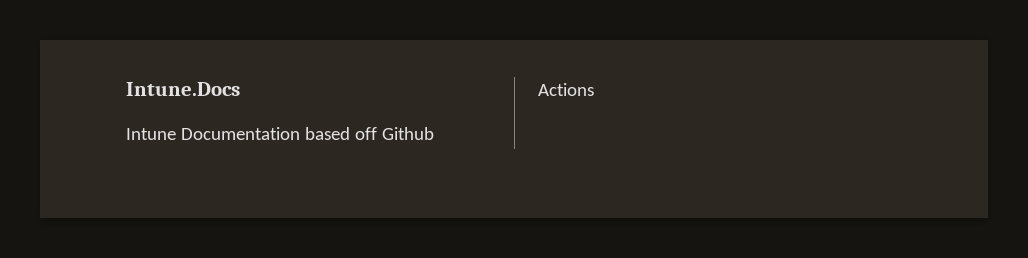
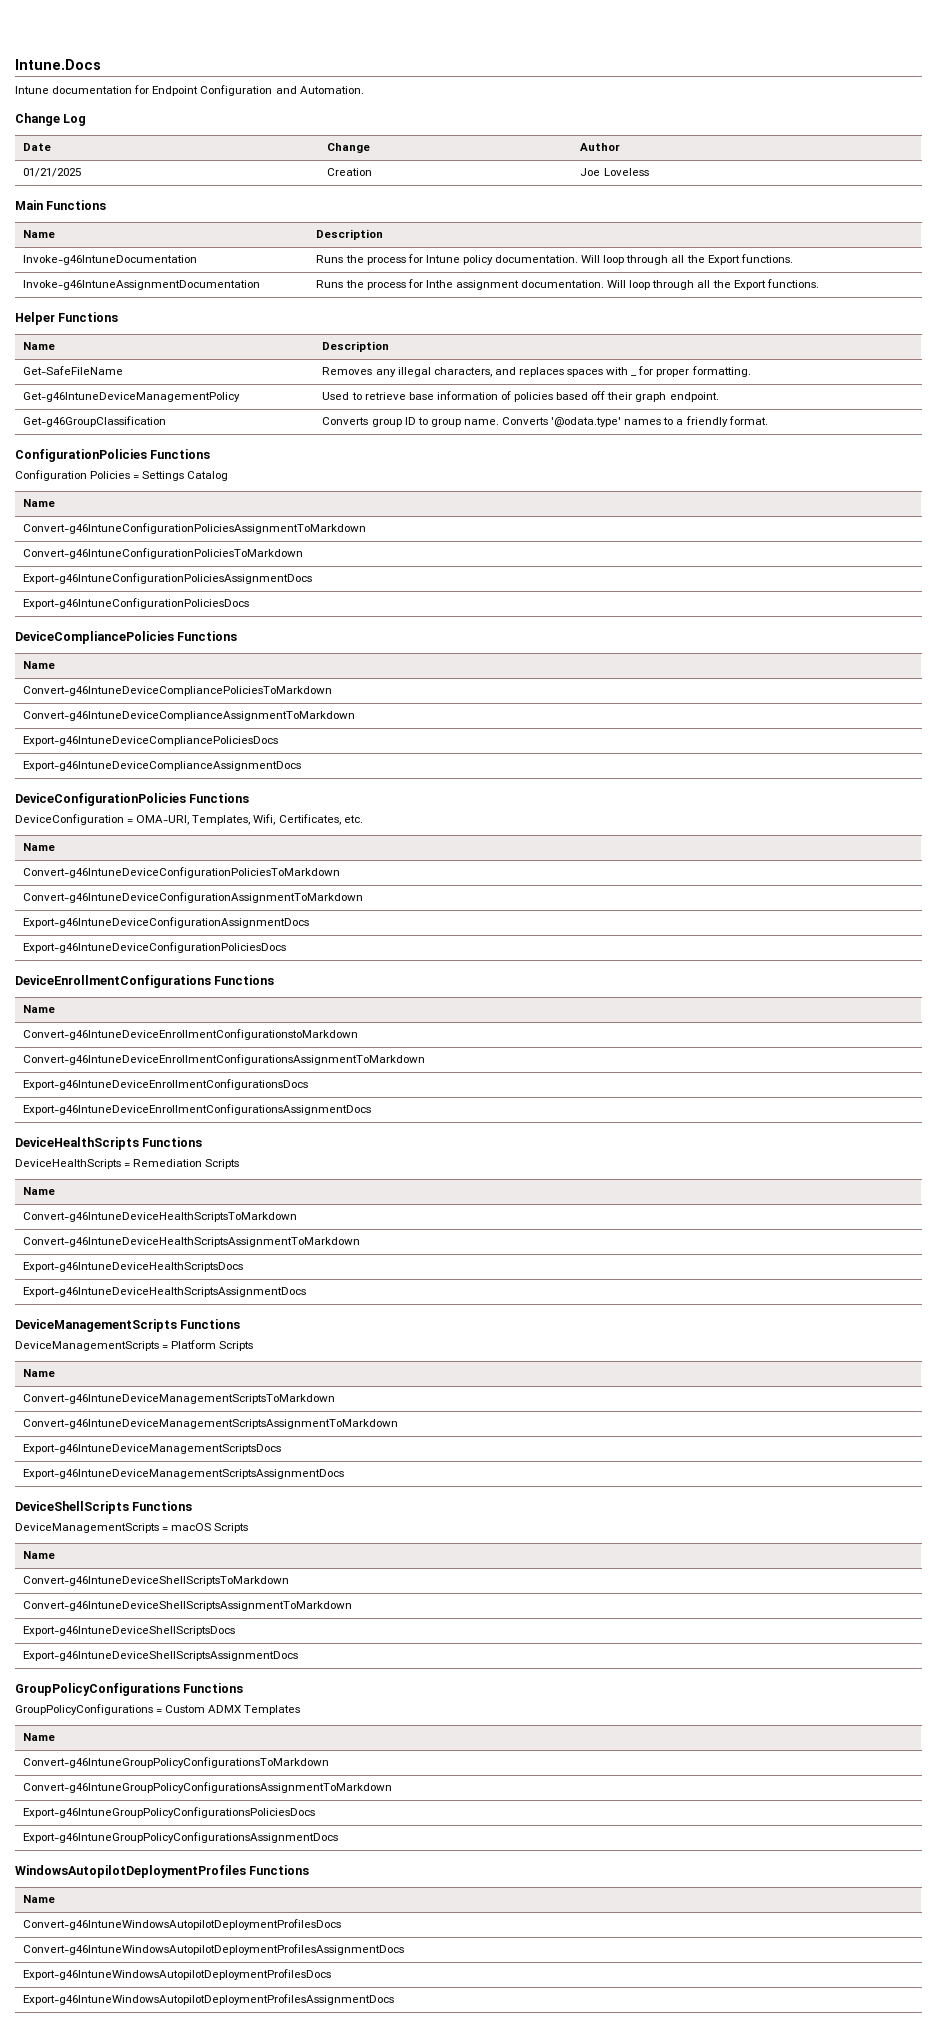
[180,127,434,140] [538,83,594,96] Documentation based off Github Actions -> [52,85,364,96] [15,113,87,126] [23,143,52,151] [327,143,371,153] [580,143,621,151] [23,168,82,177] [327,168,373,176] [580,168,649,176] [15,200,107,210] [23,230,56,238] [316,229,384,240] [23,255,198,265] [316,254,793,265] [23,280,261,290] [316,279,819,290] [15,312,119,325] [23,342,56,350] [322,341,390,352] [23,366,124,375] [322,367,629,377] [631,375,638,376] [638,366,751,377] [23,392,241,402] [322,391,719,402] [23,416,167,427] [322,416,768,427] [15,449,211,462] [15,470,229,481] [23,499,56,507] [23,523,367,534] [23,548,304,559] [23,573,313,584] [23,598,250,609] [15,631,238,644] [23,661,56,669] [23,686,333,696] [23,711,356,721] [23,736,279,746] [23,761,302,771] [15,793,250,806] [15,814,363,825] [23,843,56,851] [23,867,341,878] [23,892,364,903] [23,917,310,928] [23,942,287,953] [15,975,275,988] [23,1005,56,1013] [23,1029,359,1040] [23,1054,426,1065] [23,1079,309,1090] [23,1104,372,1115] [15,1137,203,1150] [15,1159,240,1169] [23,1187,56,1195] [23,1212,298,1222] [23,1237,361,1247] [23,1262,244,1272] [23,1287,307,1297] [15,1319,241,1332] [15,1340,254,1351] [23,1369,56,1377] [23,1394,336,1404] [23,1419,399,1429] [23,1444,282,1454] [23,1469,345,1479] [15,1501,193,1514] [15,1523,249,1533] [23,1551,56,1559] [23,1576,290,1586] [23,1601,353,1611] [23,1626,236,1636] [23,1651,299,1661] [15,1683,244,1696] [15,1704,301,1715] [23,1733,56,1741] [23,1757,330,1768] [23,1782,393,1793] [23,1807,316,1818] [23,1832,339,1843] [15,1865,310,1878] [23,1895,56,1903] [23,1919,342,1930] [23,1944,405,1955] [23,1969,332,1980] [23,1994,395,2005] documentation for Endpoint Configuration and Automation. // Change Log // Date | Change | Author // 01/21/2025 | Creation | Joe Loveless // Main Functions // Name | Description // Invoke-g46IntuneDocumentation | Runs the process for Intune policy documentation. Will loop through all the Export functions. // Invoke-g46IntuneAssignmentDocumentation | Runs the process for Inthe assignment documentation. Will loop through all the Export functions. // Helper Functions // Name | Description // Get-SafeFileName | Removes any illegal characters, and replaces spaces with _ for proper formatting. // Get-g46IntuneDeviceManagementPolicy | Used to retrieve base information of policies based off their graph endpoint. // Get-g46GroupClassification | Converts group ID to group name. Converts '@odata.type' names to a friendly format. // ConfigurationPolicies Functions // Configuration Policies = Settings Catalog // Name // Convert-g46IntuneConfigurationPoliciesAssignmentToMarkdown // Convert-g46IntuneConfigurationPoliciesToMarkdown // Export-g46IntuneConfigurationPoliciesAssignmentDocs // Export-g46IntuneConfigurationPoliciesDocs // DeviceCompliancePolicies Functions // Name // Convert-g46IntuneDeviceCompliancePoliciesToMarkdown // Convert-g46IntuneDeviceComplianceAssignmentToMarkdown // Export-g46IntuneDeviceCompliancePoliciesDocs // Export-g46IntuneDeviceComplianceAssignmentDocs // DeviceConfigurationPolicies Functions // DeviceConfiguration = OMA-URI, Templates, Wifi, Certificates, etc. // Name // Convert-g46IntuneDeviceConfigurationPoliciesToMarkdown // Convert-g46IntuneDeviceConfigurationAssignmentToMarkdown // Export-g46IntuneDeviceConfigurationAssignmentDocs // Export-g46IntuneDeviceConfigurationPoliciesDocs // DeviceEnrollmentConfigurations Functions // Name // Convert-g46IntuneDeviceEnrollmentConfigurationstoMarkdown // Convert-g46IntuneDeviceEnrollmentConfigurationsAssignmentToMarkdown // Export-g46IntuneDeviceEnrollmentConfigurationsDocs // Export-g46IntuneDeviceEnrollmentConfigurationsAssignmentDocs // DeviceHealthScripts Functions // DeviceHealthScripts = Remediation Scripts // Name // Convert-g46IntuneDeviceHealthScriptsToMarkdown // Convert-g46IntuneDeviceHealthScriptsAssignmentToMarkdown // Export-g46IntuneDeviceHealthScriptsDocs // Export-g46IntuneDeviceHealthScriptsAssignmentDocs // DeviceManagementScripts Functions // DeviceManagementScripts = Platform Scripts // Name // Convert-g46IntuneDeviceManagementScriptsToMarkdown // Convert-g46IntuneDeviceManagementScriptsAssignmentToMarkdown // Export-g46IntuneDeviceManagementScriptsDocs // Export-g46IntuneDeviceManagementScriptsAssignmentDocs // DeviceShellScripts Functions // DeviceManagementScripts = macOS Scripts // Name // Convert-g46IntuneDeviceShellScriptsToMarkdown // Convert-g46IntuneDeviceShellScriptsAssignmentToMarkdown // Export-g46IntuneDeviceShellScriptsDocs // Export-g46IntuneDeviceShellScriptsAssignmentDocs // GroupPolicyConfigurations Functions // GroupPolicyConfigurations = Custom ADMX Templates // Name // Convert-g46IntuneGroupPolicyConfigurationsToMarkdown // Convert-g46IntuneGroupPolicyConfigurationsAssignmentToMarkdown // Export-g46IntuneGroupPolicyConfigurationsPoliciesDocs // Export-g46IntuneGroupPolicyConfigurationsAssignmentDocs // WindowsAutopilotDeploymentProfiles Functions // Name // Convert-g46IntuneWindowsAutopilotDeploymentProfilesDocs // Convert-g46IntuneWindowsAutopilotDeploymentProfilesAssignmentDocs // Export-g46IntuneWindowsAutopilotDeploymentProfilesDocs // Export-g46IntuneWindowsAutopilotDeploymentProfilesAssignmentDocs

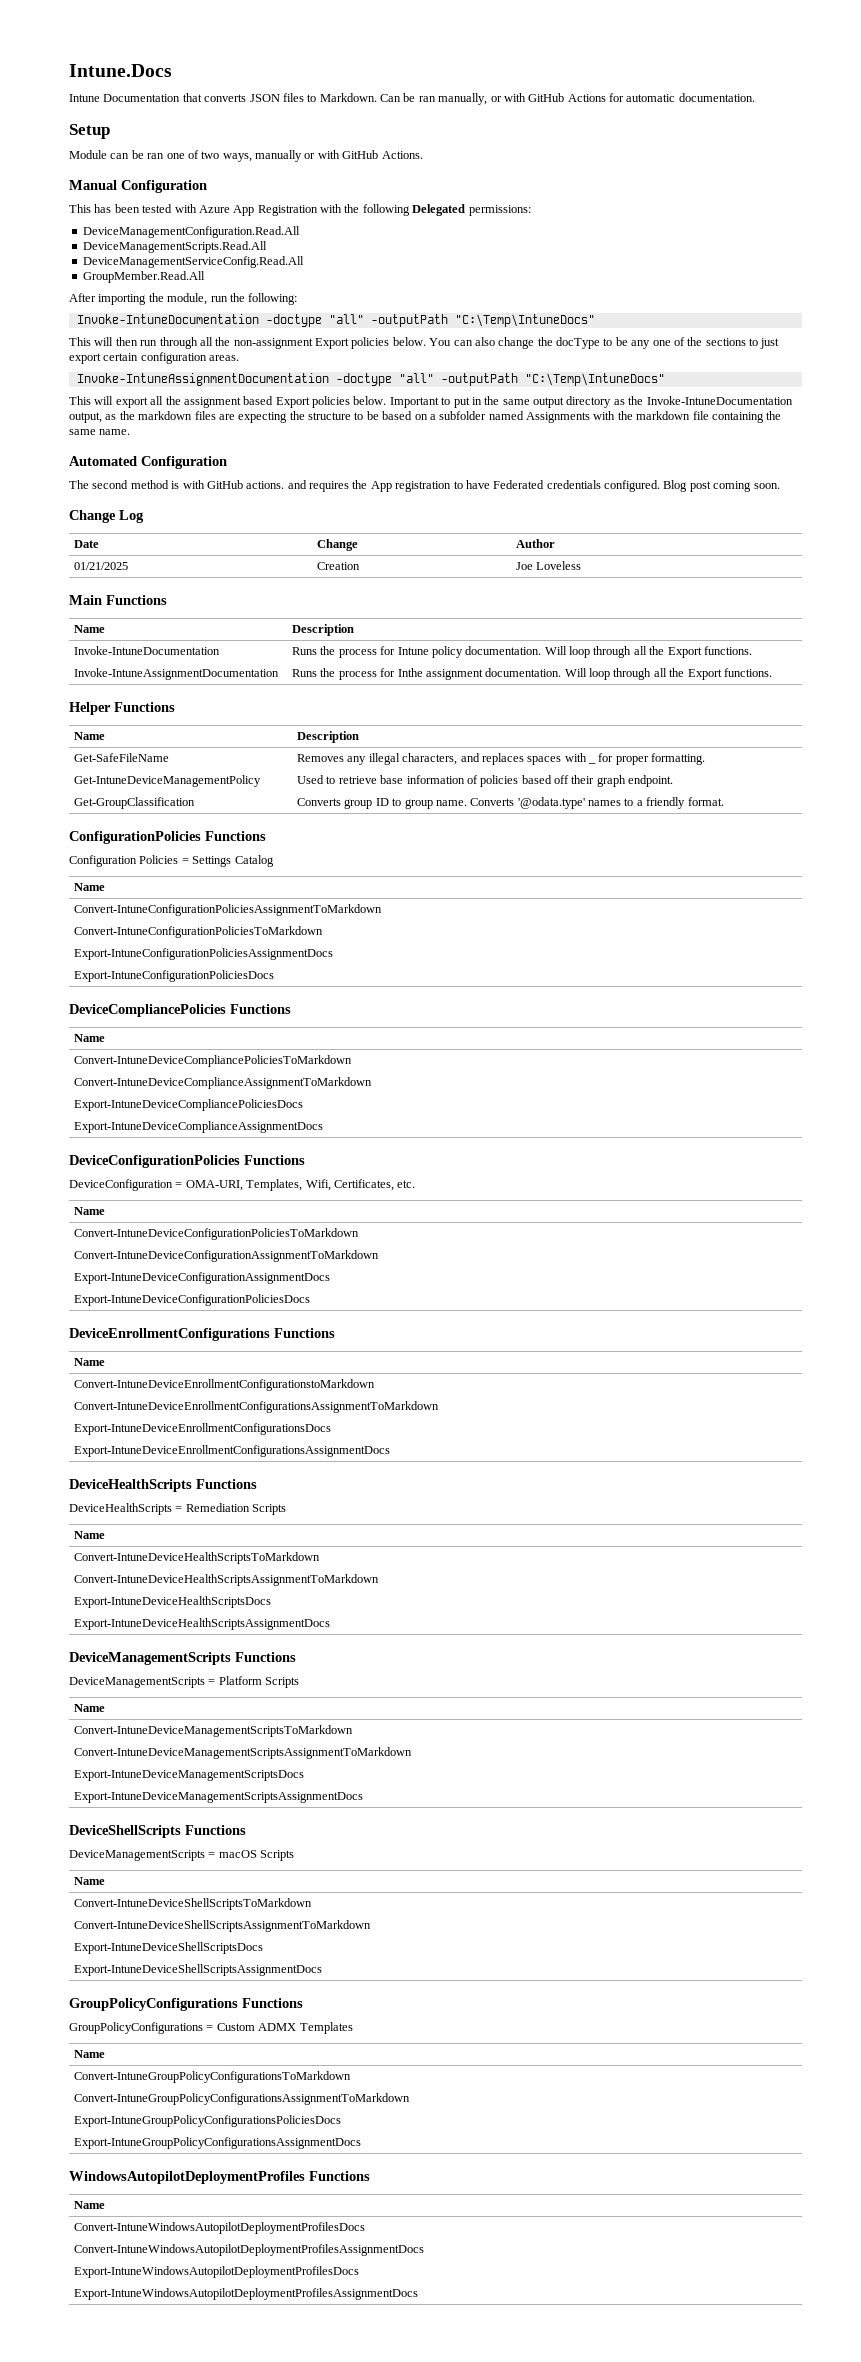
[52,85,364,96] documentation for Endpoint Configuration and Automation. -> [103,93,755,105] [69,124,110,139] [69,150,423,162] [69,180,207,193] [69,204,531,216] [82,226,300,238] [82,241,267,253] [82,256,304,268] [82,271,205,283] [69,293,298,305] [76,314,595,327] [69,337,780,349] [69,352,240,364] [76,373,665,386] [69,396,793,408] [69,411,782,423] [69,429,131,435] [69,456,227,469] [69,480,780,492] Documentation that converts JSON files to Markdown. Can be ran manually, or with GitHub Actions for automatic documentation. // Setup // Module can be ran one of two ways, manually or with GitHub Actions. // Manual Configuration // This has been tested with Azure App Registration with the following Delegated permissions: // DeviceManagementConfiguration.Read.All // DeviceManagementScripts.Read.All // DeviceManagementServiceConfig.Read.All // GroupMember.Read.All // After importing the module, run the following: // Invoke-IntuneDocumentation -doctype "all" -outputPath "C:\Temp\IntuneDocs" // This will then run through all the non-assignment Export policies below. You can also change the docType to be any one of the sections to just export certain configuration areas. // Invoke-IntuneAssignmentDocumentation -doctype "all" -outputPath "C:\Temp\IntuneDocs" // This will export all the assignment based Export policies below. Important to put in the same output directory as the Invoke-IntuneDocumentation output, as the markdown files are expecting the structure to be based on a subfolder named Assignments with the markdown file containing the same name. // Automated Configuration // The second method is with GitHub actions. and requires the App registration to have Federated credentials configured. Blog post coming soon.
[23,255,198,265] Invoke-g46IntuneDocumentation -> [74,646,221,655] Invoke-IntuneDocumentation
[23,280,261,290] Invoke-g46IntuneAssignmentDocumentation -> [74,668,280,680] Invoke-IntuneAssignmentDocumentation
[23,392,241,402] Get-g46IntuneDeviceManagementPolicy -> [74,775,262,787] Get-IntuneDeviceManagementPolicy
[23,416,167,427] Get-g46GroupClassification -> [74,797,196,809] Get-GroupClassification
[23,523,367,534] [23,548,304,559] [23,573,313,584] [23,598,250,609] Convert-g46IntuneConfigurationPoliciesAssignmentToMarkdown // Convert-g46IntuneConfigurationPoliciesToMarkdown // Export-g46IntuneConfigurationPoliciesAssignmentDocs // Export-g46IntuneConfigurationPoliciesDocs -> [74,904,383,916] [74,926,324,938] [74,948,334,960] [74,970,275,982] Convert-IntuneConfigurationPoliciesAssignmentToMarkdown // Convert-IntuneConfigurationPoliciesToMarkdown // Export-IntuneConfigurationPoliciesAssignmentDocs // Export-IntuneConfigurationPoliciesDocs
[23,686,333,696] [23,711,356,721] [23,736,279,746] [23,761,302,771] Convert-g46IntuneDeviceCompliancePoliciesToMarkdown // Convert-g46IntuneDeviceComplianceAssignmentToMarkdown // Export-g46IntuneDeviceCompliancePoliciesDocs // Export-g46IntuneDeviceComplianceAssignmentDocs -> [74,1055,353,1067] [74,1077,373,1089] [74,1099,304,1111] [74,1121,324,1133] Convert-IntuneDeviceCompliancePoliciesToMarkdown // Convert-IntuneDeviceComplianceAssignmentToMarkdown // Export-IntuneDeviceCompliancePoliciesDocs // Export-IntuneDeviceComplianceAssignmentDocs
[23,867,341,878] [23,892,364,903] [23,917,310,928] [23,942,287,953] Convert-g46IntuneDeviceConfigurationPoliciesToMarkdown // Convert-g46IntuneDeviceConfigurationAssignmentToMarkdown // Export-g46IntuneDeviceConfigurationAssignmentDocs // Export-g46IntuneDeviceConfigurationPoliciesDocs -> [74,1228,360,1240] [74,1250,380,1262] [74,1272,331,1284] [74,1294,311,1306] Convert-IntuneDeviceConfigurationPoliciesToMarkdown // Convert-IntuneDeviceConfigurationAssignmentToMarkdown // Export-IntuneDeviceConfigurationAssignmentDocs // Export-IntuneDeviceConfigurationPoliciesDocs
[23,1029,359,1040] [23,1054,426,1065] [23,1079,309,1090] [23,1104,372,1115] Convert-g46IntuneDeviceEnrollmentConfigurationstoMarkdown // Convert-g46IntuneDeviceEnrollmentConfigurationsAssignmentToMarkdown // Export-g46IntuneDeviceEnrollmentConfigurationsDocs // Export-g46IntuneDeviceEnrollmentConfigurationsAssignmentDocs -> [74,1379,376,1391] [74,1401,440,1413] [74,1423,332,1435] [74,1445,391,1457] Convert-IntuneDeviceEnrollmentConfigurationstoMarkdown // Convert-IntuneDeviceEnrollmentConfigurationsAssignmentToMarkdown // Export-IntuneDeviceEnrollmentConfigurationsDocs // Export-IntuneDeviceEnrollmentConfigurationsAssignmentDocs
[23,1212,298,1222] [23,1237,361,1247] [23,1262,244,1272] [23,1287,307,1297] Convert-g46IntuneDeviceHealthScriptsToMarkdown // Convert-g46IntuneDeviceHealthScriptsAssignmentToMarkdown // Export-g46IntuneDeviceHealthScriptsDocs // Export-g46IntuneDeviceHealthScriptsAssignmentDocs -> [74,1552,321,1564] [74,1574,380,1586] [74,1596,272,1608] [74,1618,331,1630] Convert-IntuneDeviceHealthScriptsToMarkdown // Convert-IntuneDeviceHealthScriptsAssignmentToMarkdown // Export-IntuneDeviceHealthScriptsDocs // Export-IntuneDeviceHealthScriptsAssignmentDocs
[23,1394,336,1404] [23,1419,399,1429] [23,1444,282,1454] [23,1469,345,1479] Convert-g46IntuneDeviceManagementScriptsToMarkdown // Convert-g46IntuneDeviceManagementScriptsAssignmentToMarkdown // Export-g46IntuneDeviceManagementScriptsDocs // Export-g46IntuneDeviceManagementScriptsAssignmentDocs -> [74,1725,354,1737] [74,1747,413,1759] [74,1770,305,1781] [74,1792,364,1803] Convert-IntuneDeviceManagementScriptsToMarkdown // Convert-IntuneDeviceManagementScriptsAssignmentToMarkdown // Export-IntuneDeviceManagementScriptsDocs // Export-IntuneDeviceManagementScriptsAssignmentDocs
[23,1576,290,1586] [23,1601,353,1611] [23,1626,236,1636] [23,1651,299,1661] Convert-g46IntuneDeviceShellScriptsToMarkdown // Convert-g46IntuneDeviceShellScriptsAssignmentToMarkdown // Export-g46IntuneDeviceShellScriptsDocs // Export-g46IntuneDeviceShellScriptsAssignmentDocs -> [74,1898,313,1910] [74,1920,372,1932] [74,1942,264,1954] [74,1964,323,1976] Convert-IntuneDeviceShellScriptsToMarkdown // Convert-IntuneDeviceShellScriptsAssignmentToMarkdown // Export-IntuneDeviceShellScriptsDocs // Export-IntuneDeviceShellScriptsAssignmentDocs
[23,1757,330,1768] [23,1782,393,1793] [23,1807,316,1818] [23,1832,339,1843] Convert-g46IntuneGroupPolicyConfigurationsToMarkdown // Convert-g46IntuneGroupPolicyConfigurationsAssignmentToMarkdown // Export-g46IntuneGroupPolicyConfigurationsPoliciesDocs // Export-g46IntuneGroupPolicyConfigurationsAssignmentDocs -> [74,2071,352,2083] [74,2093,411,2105] [74,2115,342,2127] [74,2137,362,2149] Convert-IntuneGroupPolicyConfigurationsToMarkdown // Convert-IntuneGroupPolicyConfigurationsAssignmentToMarkdown // Export-IntuneGroupPolicyConfigurationsPoliciesDocs // Export-IntuneGroupPolicyConfigurationsAssignmentDocs
[23,1919,342,1930] [23,1944,405,1955] [23,1969,332,1980] [23,1994,395,2005] Convert-g46IntuneWindowsAutopilotDeploymentProfilesDocs // Convert-g46IntuneWindowsAutopilotDeploymentProfilesAssignmentDocs // Export-g46IntuneWindowsAutopilotDeploymentProfilesDocs // Export-g46IntuneWindowsAutopilotDeploymentProfilesAssignmentDocs -> [74,2222,366,2234] [74,2244,425,2256] [74,2266,360,2278] [74,2288,419,2300] Convert-IntuneWindowsAutopilotDeploymentProfilesDocs // Convert-IntuneWindowsAutopilotDeploymentProfilesAssignmentDocs // Export-IntuneWindowsAutopilotDeploymentProfilesDocs // Export-IntuneWindowsAutopilotDeploymentProfilesAssignmentDocs

